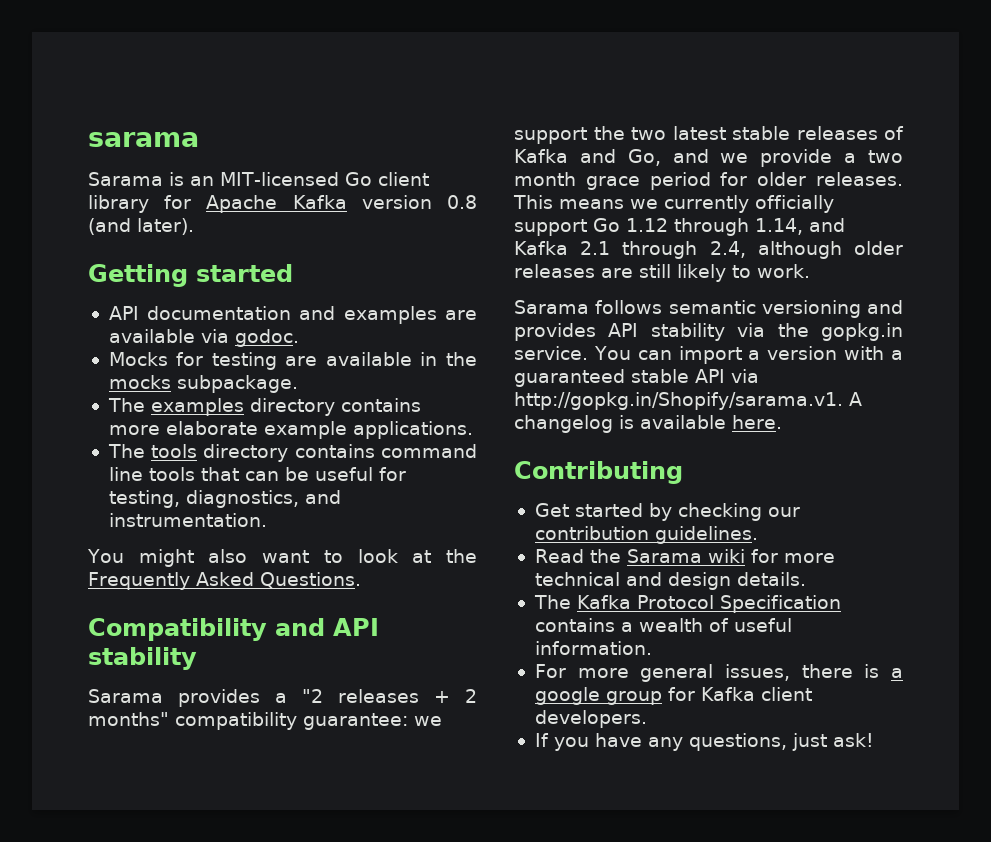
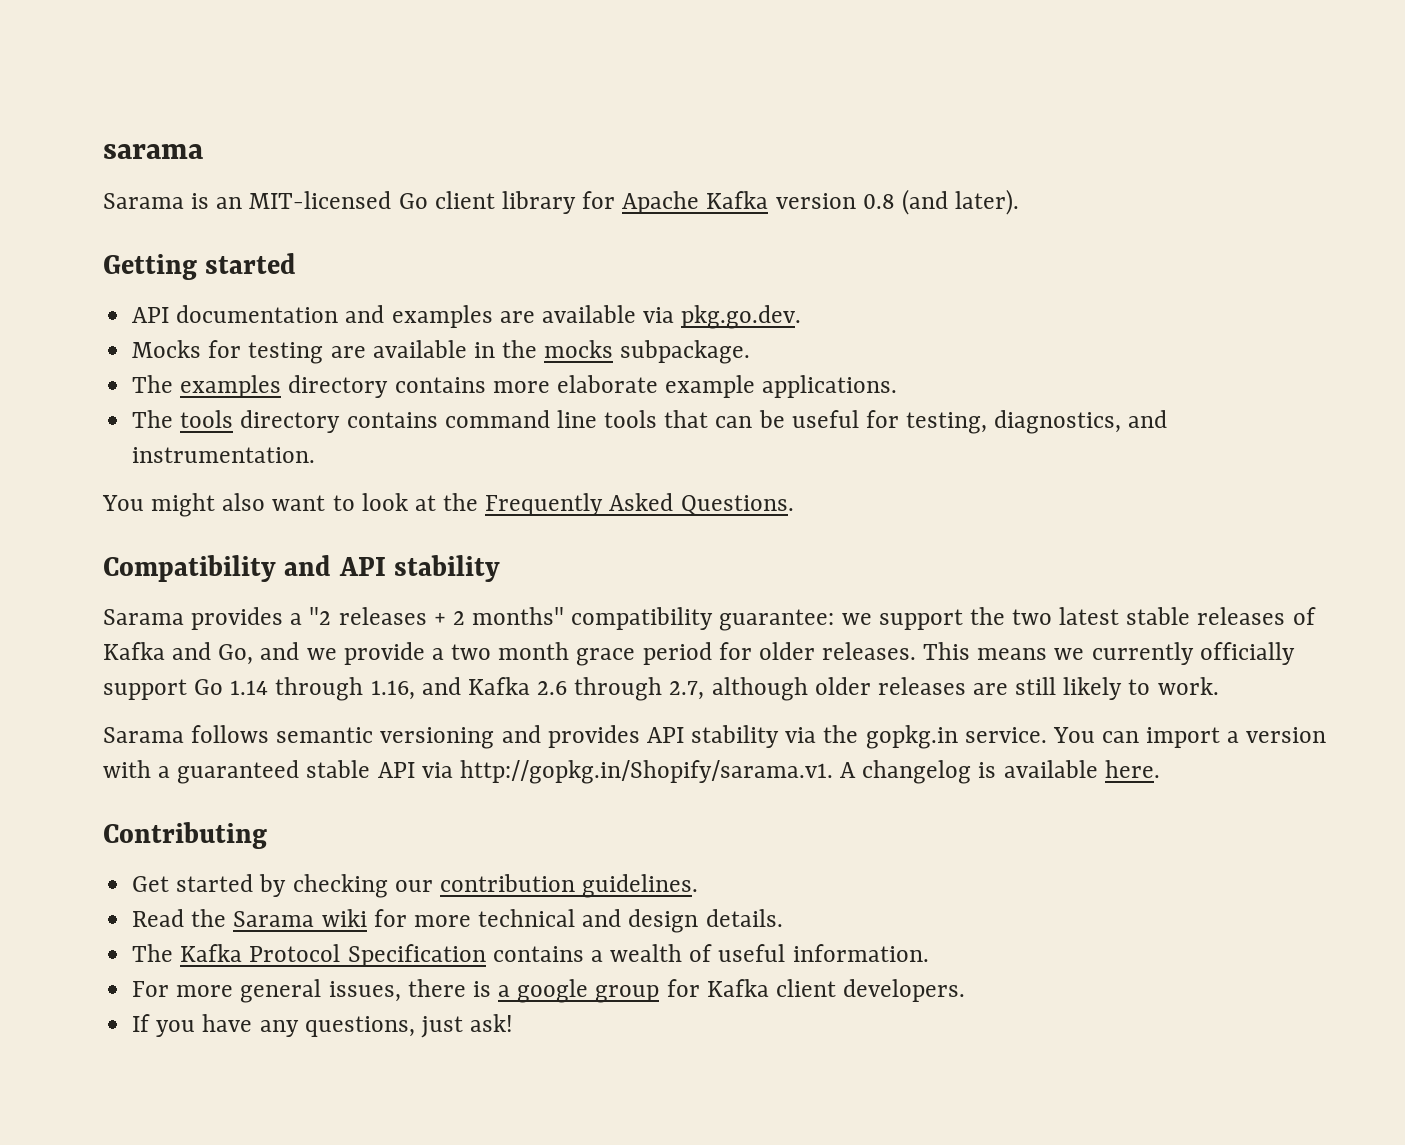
[234,329,299,347] godoc. -> [681,305,802,329] pkg.go.dev.
[626,218,845,236] [514,241,746,259] 1.12 through 1.14, and Kafka 2.1 through 2.4, -> [230,677,705,701] 1.14 through 1.16, and Kafka 2.6 through 2.7,

